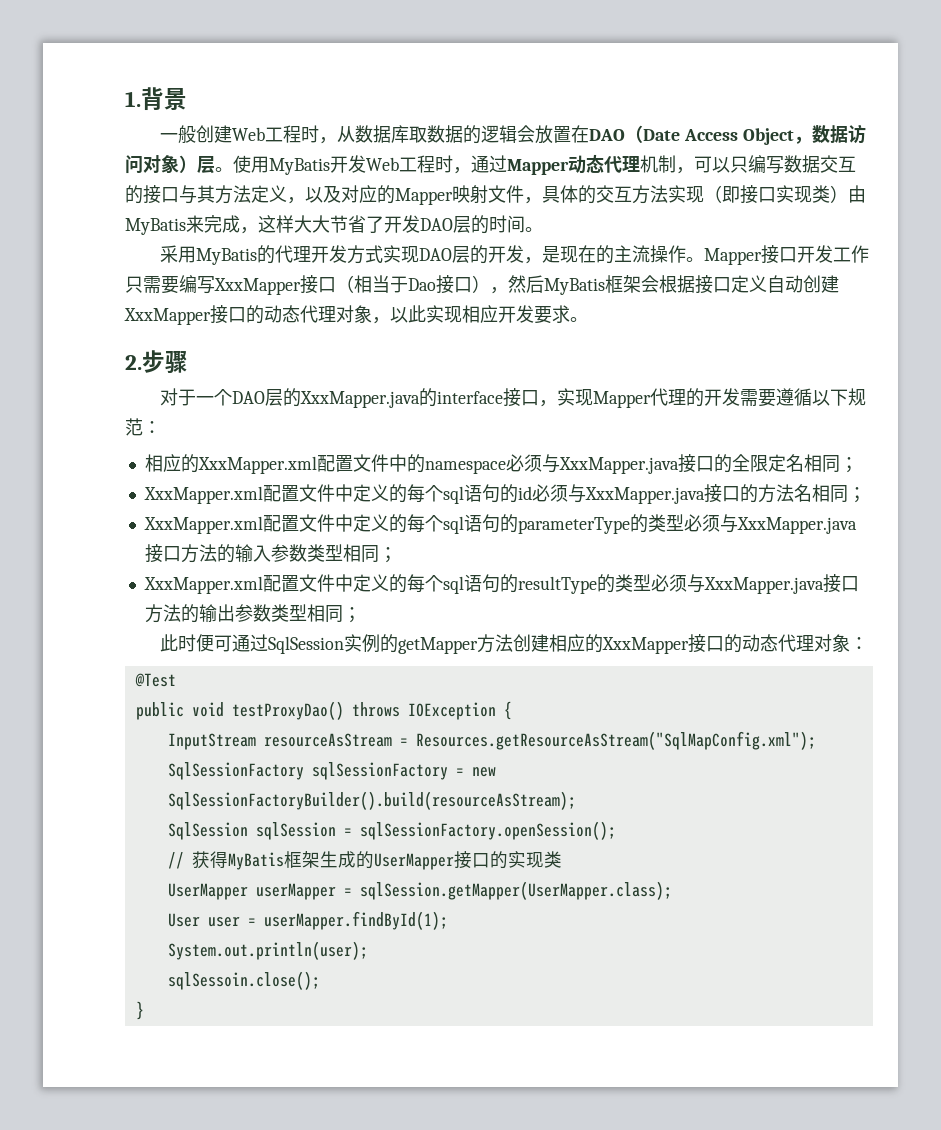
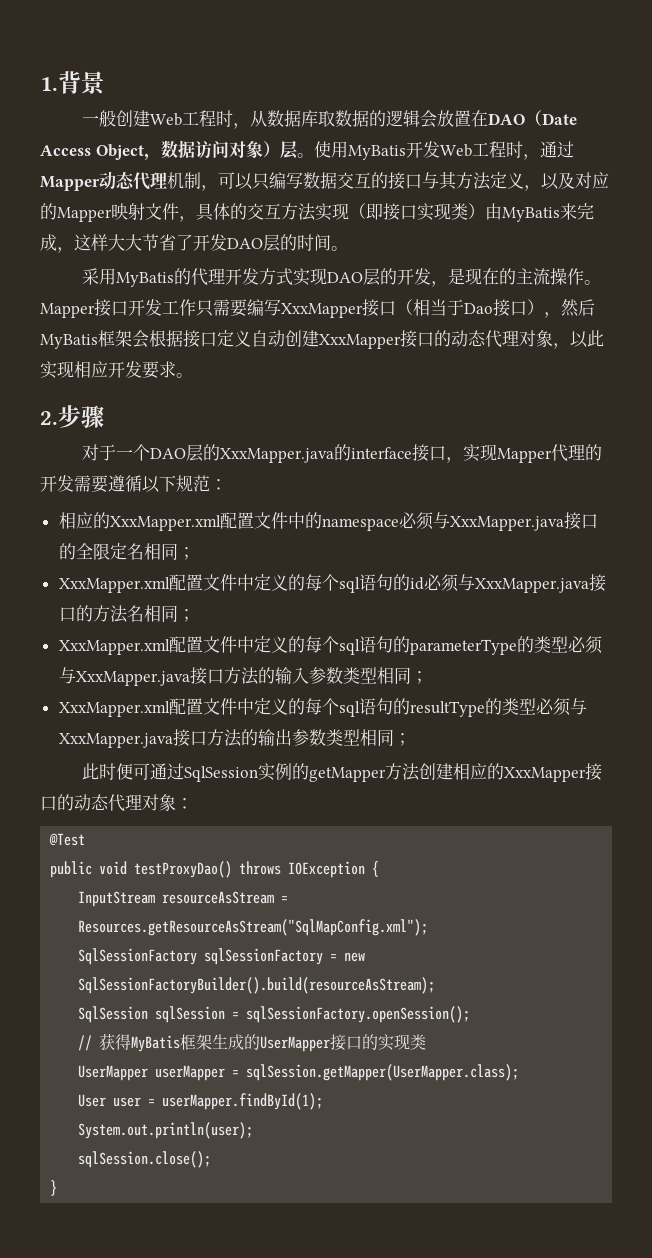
[167,971,320,990] sqlSessoin.close(); -> [78,1151,212,1168] sqlSession.close();

